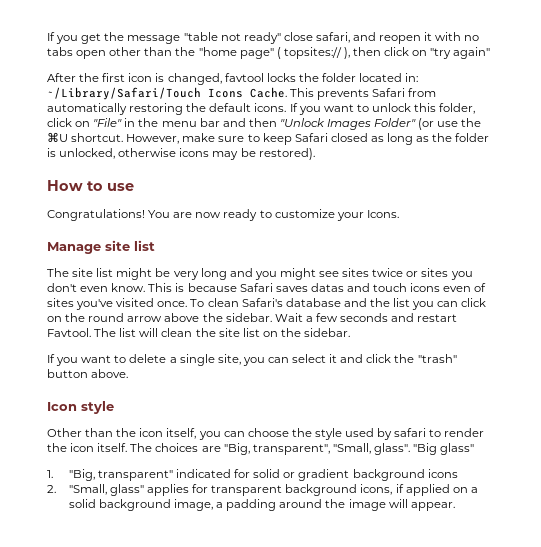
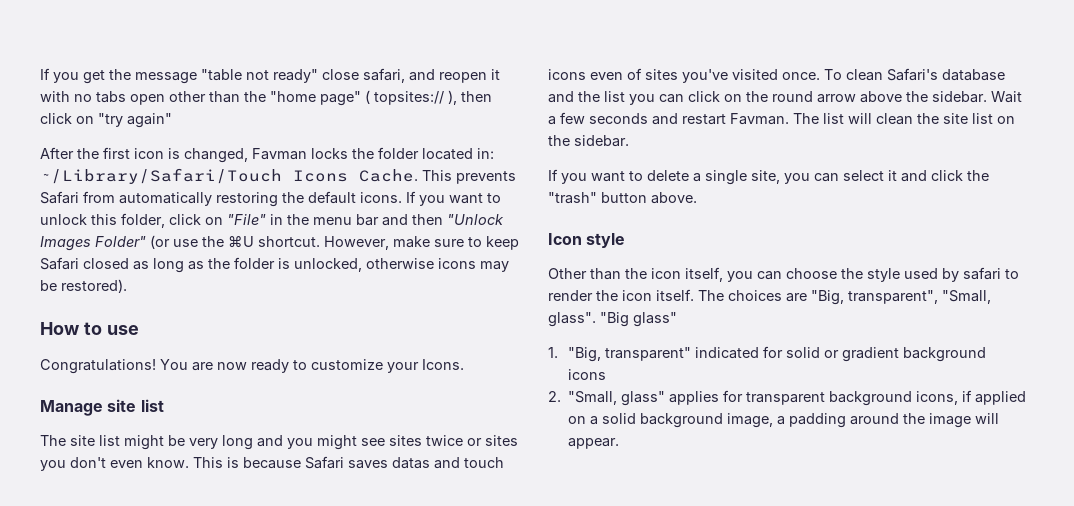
[224,73,264,82] favtool -> [252,148,307,160] Favman
[47,328,91,337] Favtool. -> [730,113,789,125] Favman.

